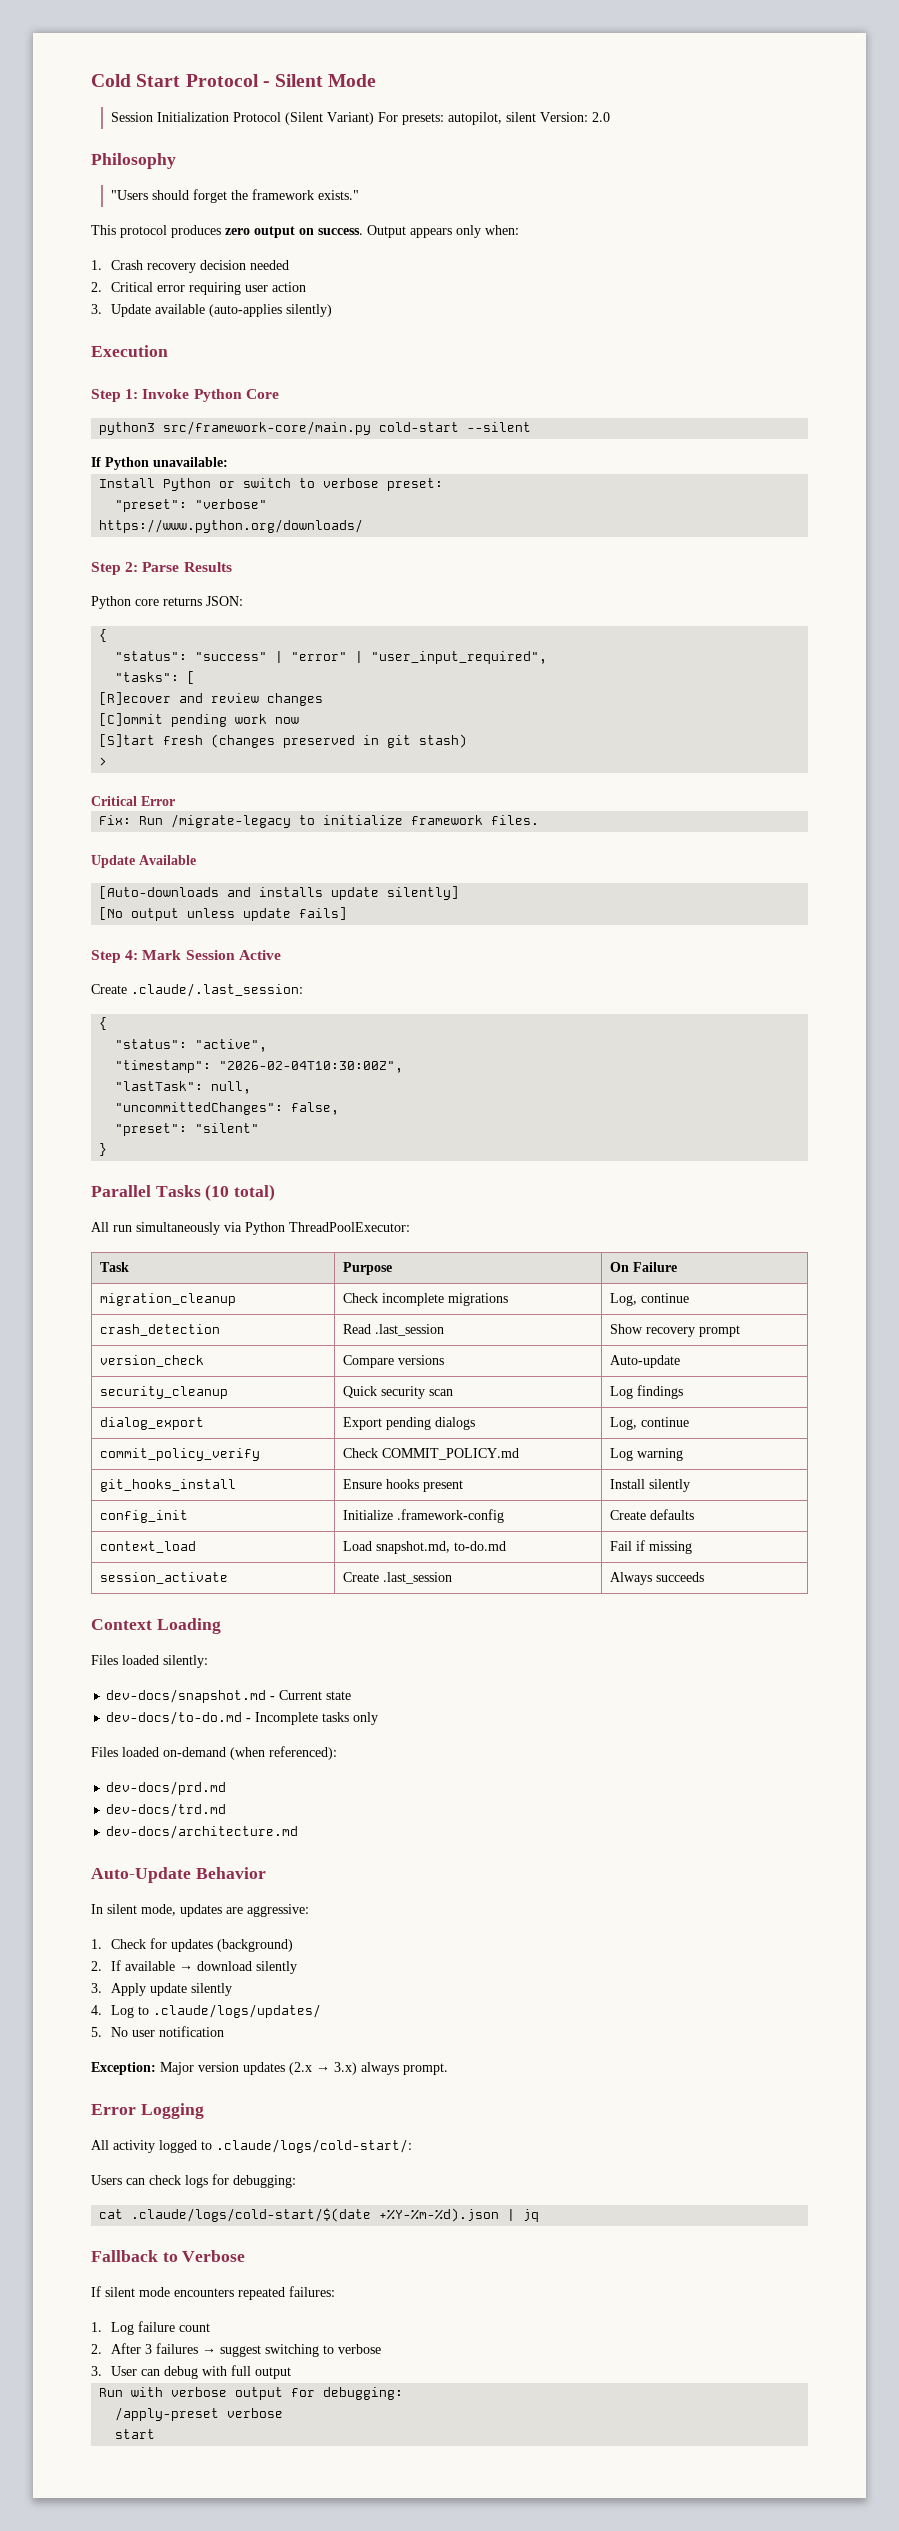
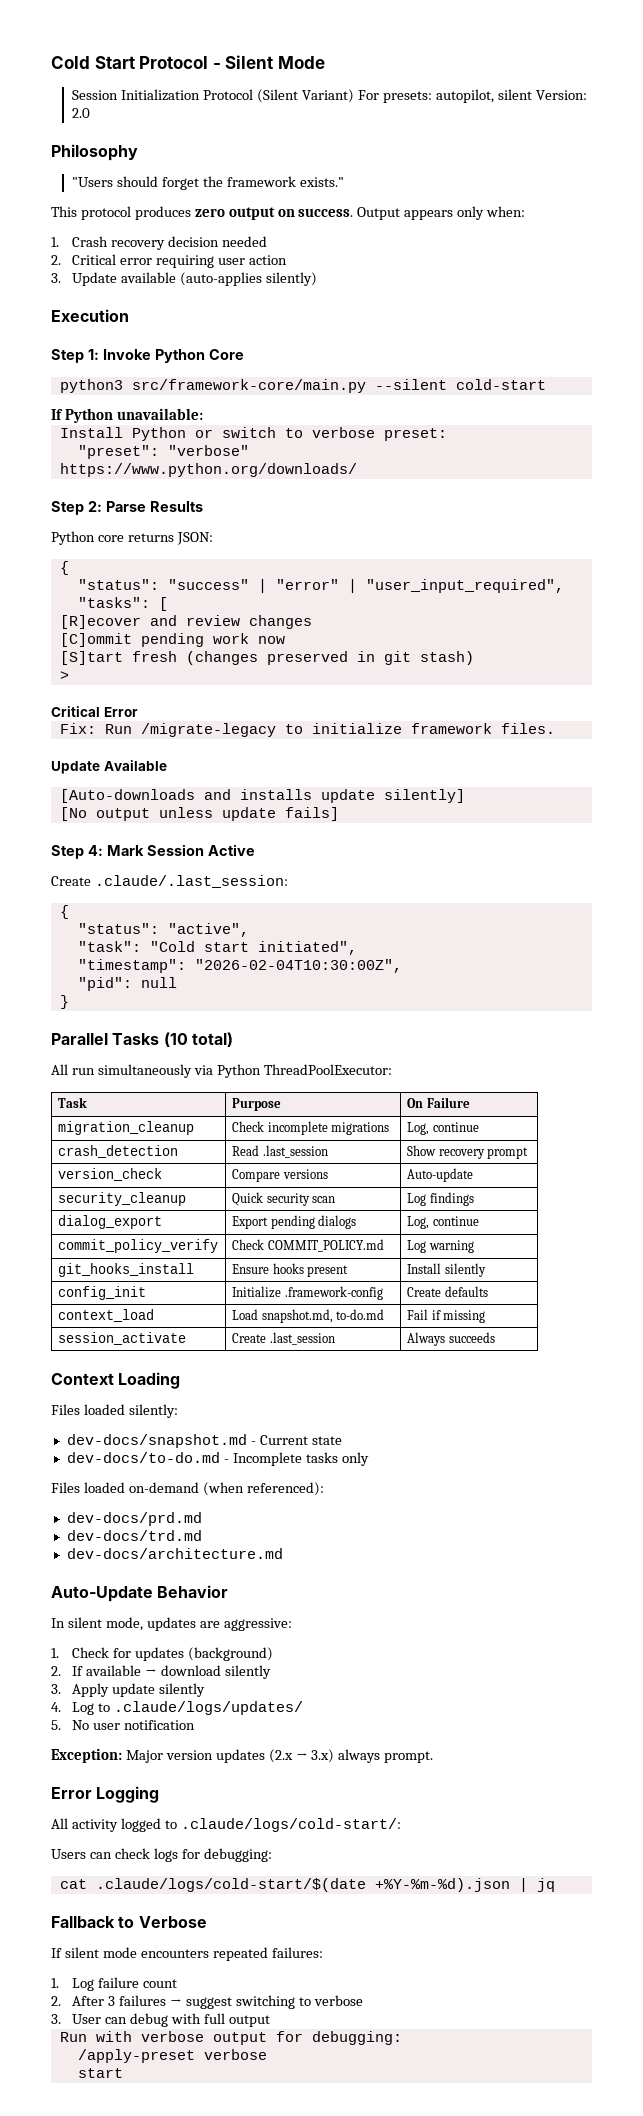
(372, 428) none -> [374,379,447,390] --silent
[467,422,532,432] --silent -> (546, 384) none
[115,1060,404,1073] [115,1081,252,1094] [115,1102,340,1115] [115,1123,260,1136] "timestamp": "2026-02-04T10:30:00Z", // "lastTask": null, // "uncommittedChanges": false, // "preset": "silent" -> [77,941,357,955] [77,959,402,973] [77,977,177,991] "task": "Cold start initiated", // "timestamp": "2026-02-04T10:30:00Z", // "pid": null

